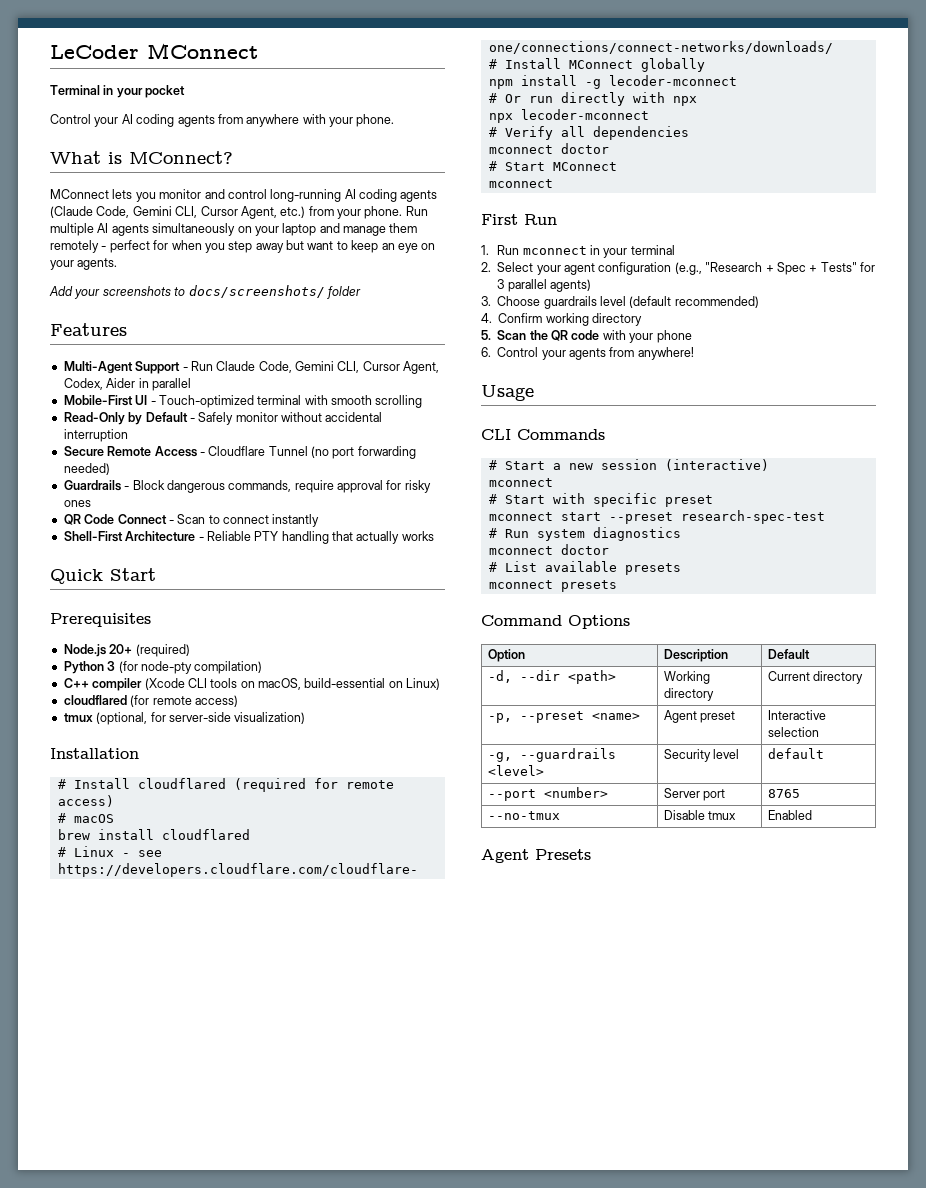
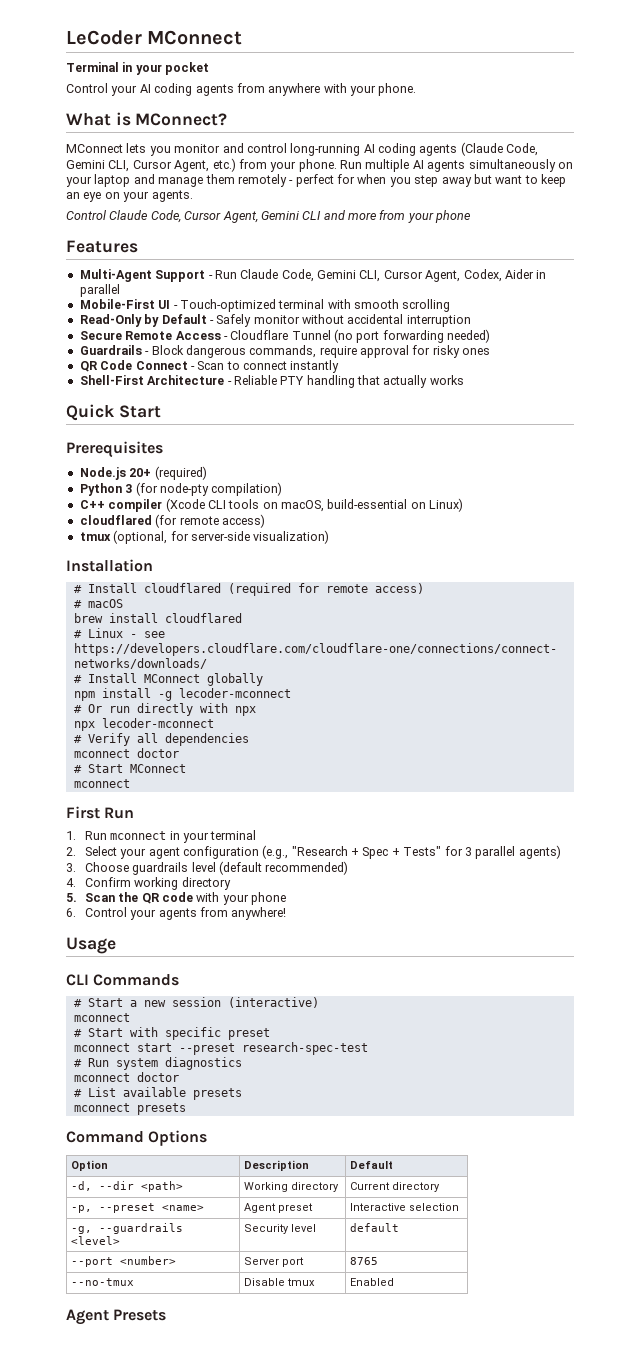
[49,285,361,299] Add your screenshots to docs/screenshots/ folder -> [66,210,472,223] Control Claude Code, Cursor Agent, Gemini CLI and more from your phone

